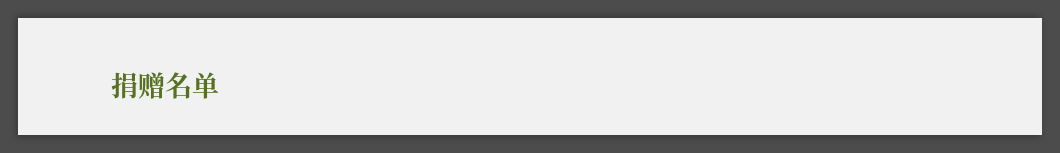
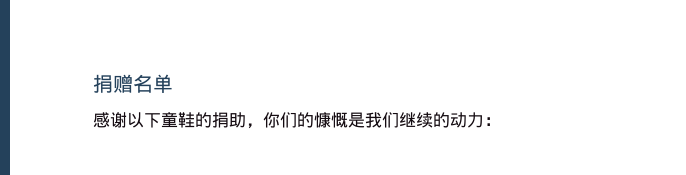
(219, 85) none -> [93,112,501,129] // 感谢以下童鞋的捐助，你们的慷慨是我们继续的动力：

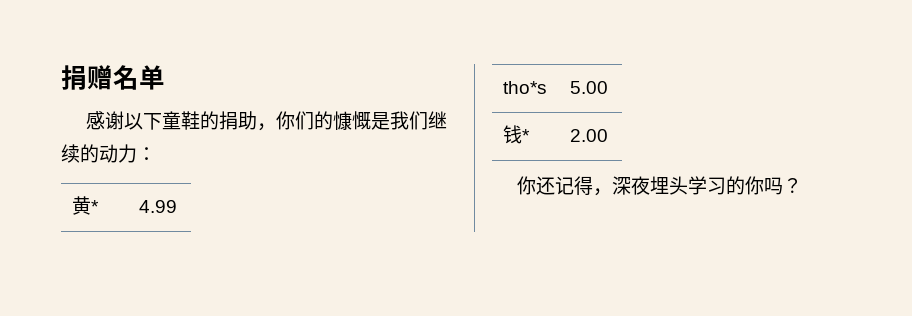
(501, 121) none -> [72,196,100,215] [139,200,178,213] [503,81,548,94] [570,81,609,94] [503,125,531,144] [570,129,609,142] [516,176,802,196] // 黄* | 4.99 // tho*s | 5.00 // 钱* | 2.00 // 你还记得，深夜埋头学习的你吗？

